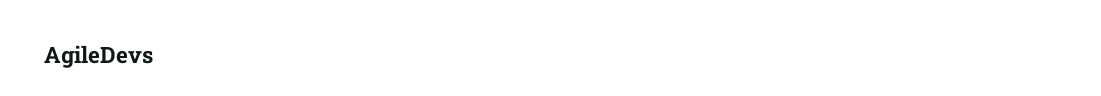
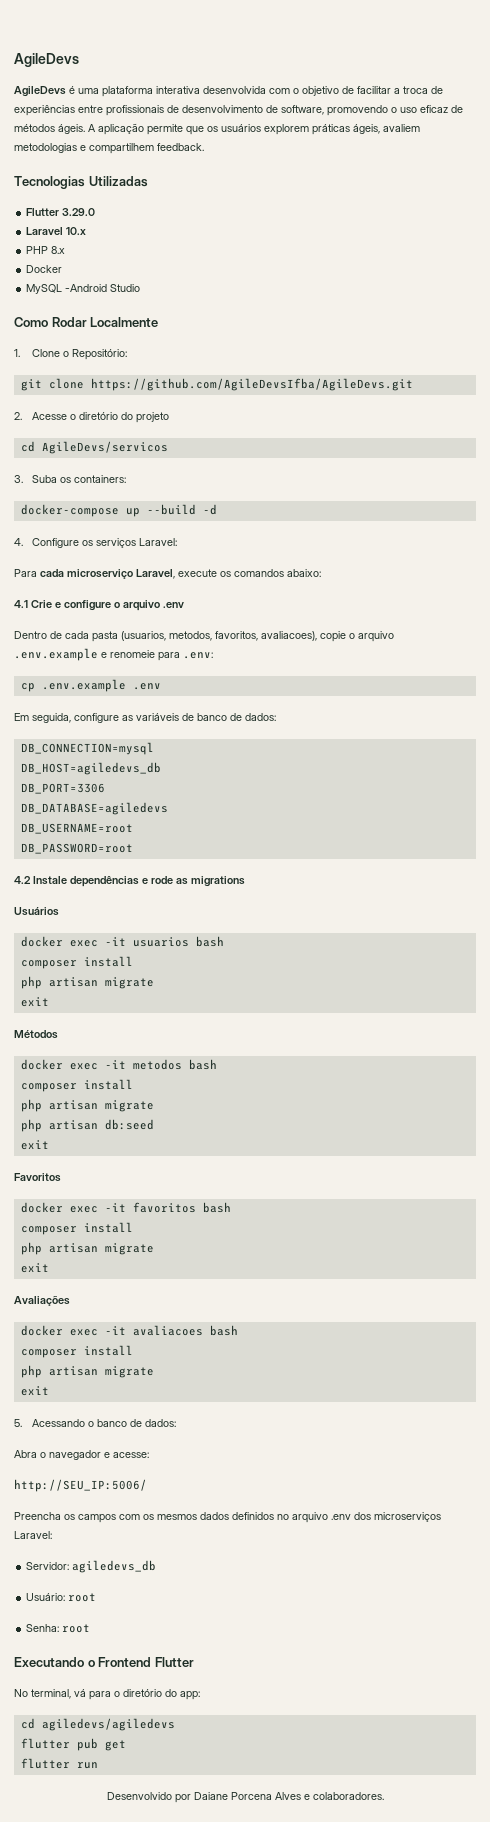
[44,45,153,68] AgileDevs -> [14,53,79,67] [14,86,443,97] [14,105,463,116] [14,123,420,135] [14,143,204,154] [14,176,148,189] [26,208,96,216] [26,227,87,235] [26,246,66,254] [26,265,63,273] [26,284,141,294] [14,317,159,327] [14,349,128,360] [20,378,413,391] [14,412,170,423] [20,441,168,454] [14,475,127,483] [20,504,217,517] [14,538,178,548] [14,569,321,579] [14,600,184,611] [14,631,394,642] [14,648,213,661] [20,679,161,692] [14,713,276,723] [20,742,154,755] [20,762,161,775] [20,783,105,794] [20,802,168,815] [20,823,133,834] [20,843,133,854] [14,876,245,887] [14,907,59,916] [20,936,224,947] [20,956,133,969] [20,976,154,989] [20,997,49,1007] [14,1030,58,1039] [20,1059,217,1070] [20,1079,133,1092] [20,1099,154,1112] [20,1119,154,1132] [20,1140,49,1150] [14,1173,61,1182] [20,1202,231,1213] [20,1222,133,1235] [20,1242,154,1255] [20,1263,49,1273] [14,1296,70,1306] [20,1325,238,1336] [20,1345,133,1358] [20,1365,154,1378] [20,1386,49,1396] [14,1419,177,1427] [14,1450,149,1460] [14,1479,147,1492] [14,1512,441,1523] [14,1531,52,1539] [26,1560,157,1573] [26,1593,97,1602] [26,1624,91,1633] [14,1657,194,1667] [14,1689,200,1700] [20,1718,175,1731] [20,1738,126,1751] [20,1758,98,1769] [106,1792,384,1803] AgileDevs // AgileDevs é uma plataforma interativa desenvolvida com o objetivo de facilitar a troca de experiências entre profissionais de desenvolvimento de software, promovendo o uso eficaz de métodos ágeis. A aplicação permite que os usuários explorem práticas ágeis, avaliem metodologias e compartilhem feedback. // Tecnologias Utilizadas // Flutter 3.29.0 // Laravel 10.x // PHP 8.x // Docker // MySQL -Android Studio // Como Rodar Localmente // 1. Clone o Repositório: // git clone https://github.com/AgileDevsIfba/AgileDevs.git // 2. Acesse o diretório do projeto // cd AgileDevs/servicos // 3. Suba os containers: // docker-compose up --build -d // 4. Configure os serviços Laravel: // Para cada microserviço Laravel, execute os comandos abaixo: // 4.1 Crie e configure o arquivo .env // Dentro de cada pasta (usuarios, metodos, favoritos, avaliacoes), copie o arquivo .env.example e renomeie para .env: // cp .env.example .env // Em seguida, configure as variáveis de banco de dados: // DB_CONNECTION=mysql // DB_HOST=agiledevs_db // DB_PORT=3306 // DB_DATABASE=agiledevs // DB_USERNAME=root // DB_PASSWORD=root // 4.2 Instale dependências e rode as migrations // Usuários // docker exec -it usuarios bash // composer install // php artisan migrate // exit // Métodos // docker exec -it metodos bash // composer install // php artisan migrate // php artisan db:seed // exit // Favoritos // docker exec -it favoritos bash // composer install // php artisan migrate // exit // Avaliações // docker exec -it avaliacoes bash // composer install // php artisan migrate // exit // 5. Acessando o banco de dados: // Abra o navegador e acesse: // http://SEU_IP:5006/ // Preencha os campos com os mesmos dados definidos no arquivo .env dos microserviços Laravel: // Servidor: agiledevs_db // Usuário: root // Senha: root // Executando o Frontend Flutter // No terminal, vá para o diretório do app: // cd agiledevs/agiledevs // flutter pub get // flutter run // Desenvolvido por Daiane Porcena Alves e colaboradores.

